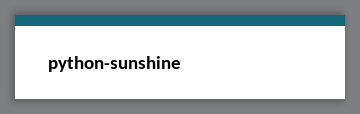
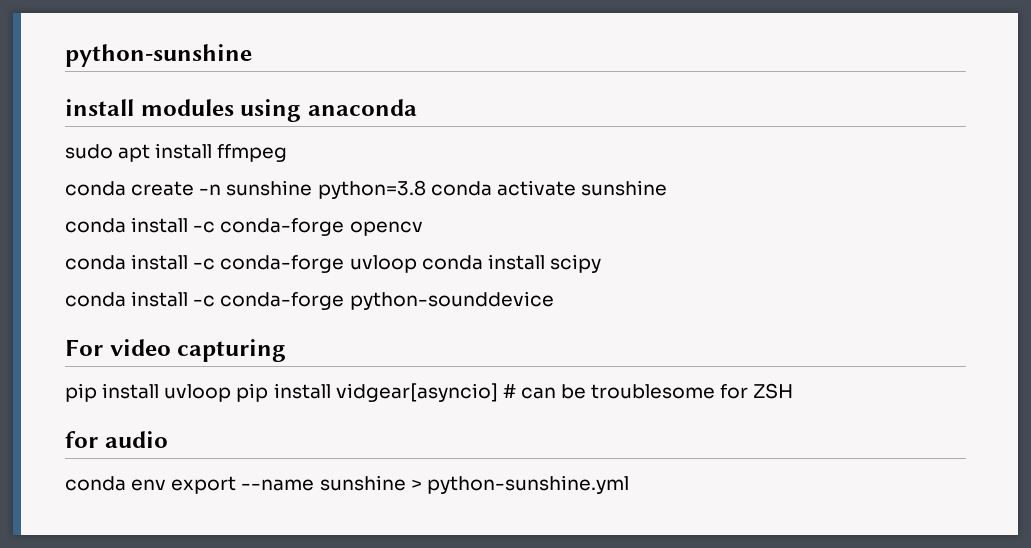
(181, 64) none -> [65,99,417,122] [65,143,288,162] [65,180,667,199] [65,217,423,236] [65,254,601,273] [65,291,554,310] [65,339,287,362] [65,383,794,402] [65,431,168,448] [65,475,629,494] // install modules using anaconda // sudo apt install ffmpeg // conda create -n sunshine python=3.8 conda activate sunshine // conda install -c conda-forge opencv // conda install -c conda-forge uvloop conda install scipy // conda install -c conda-forge python-sounddevice // For video capturing // pip install uvloop pip install vidgear[asyncio] # can be troublesome for ZSH // for audio // conda env export --name sunshine > python-sunshine.yml

